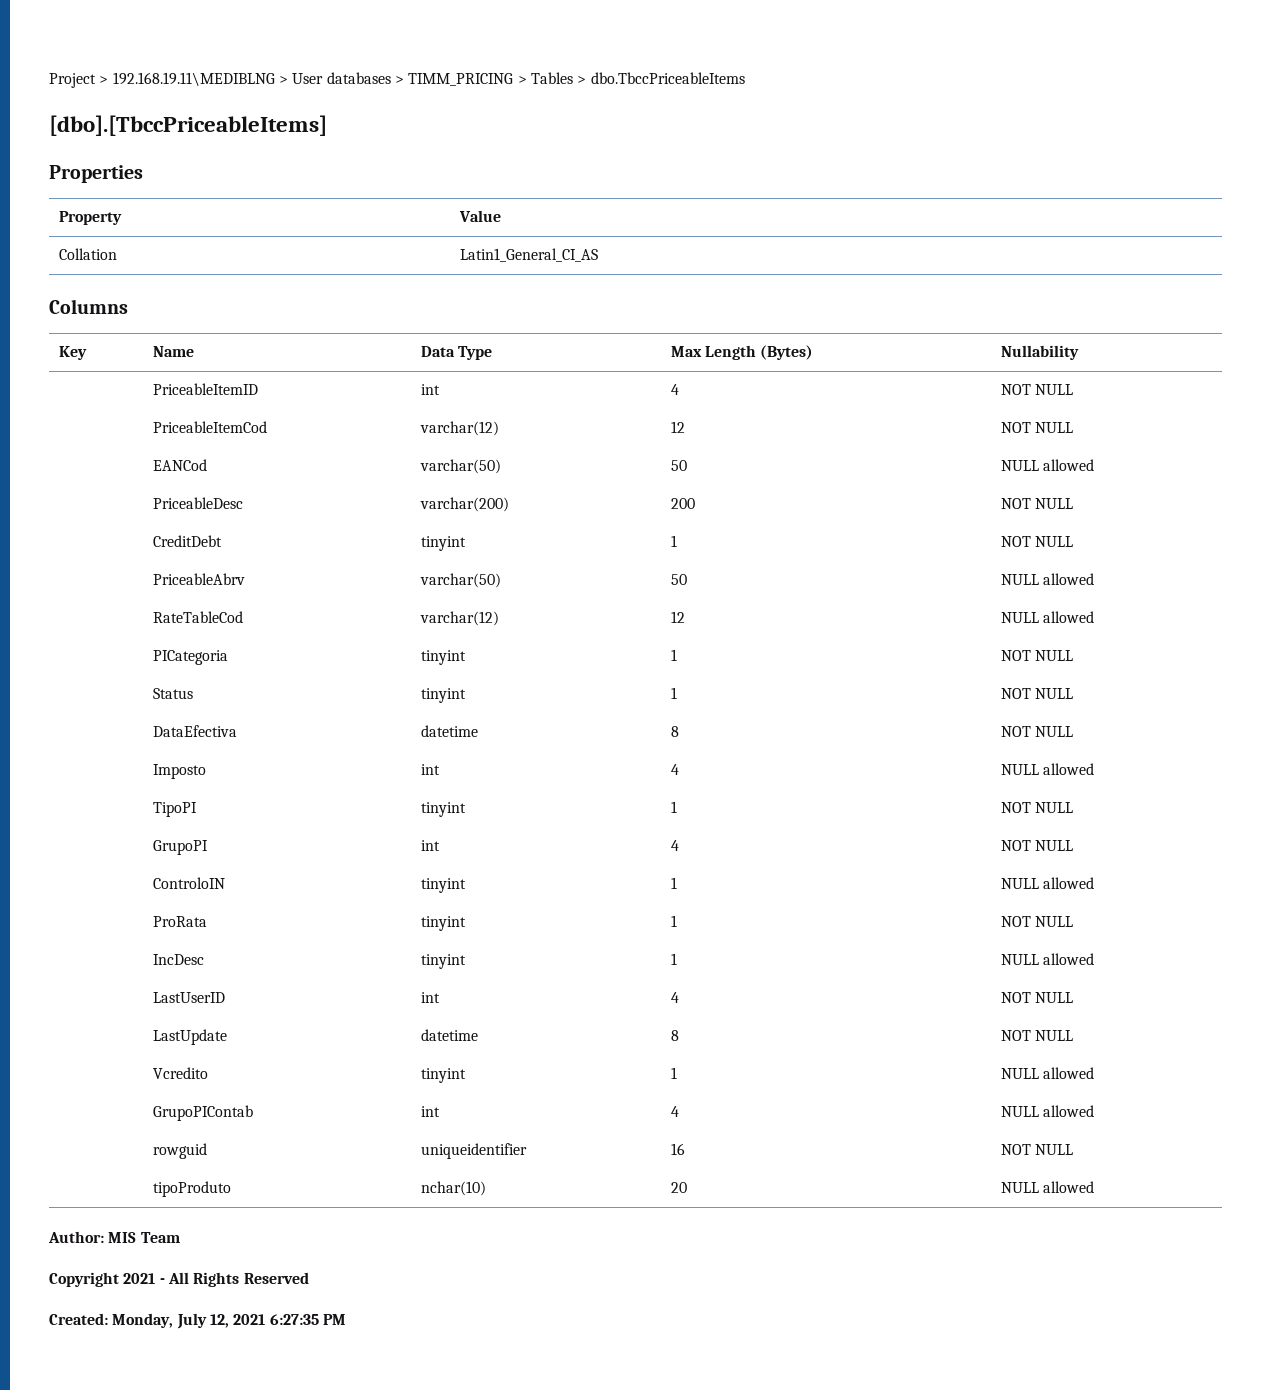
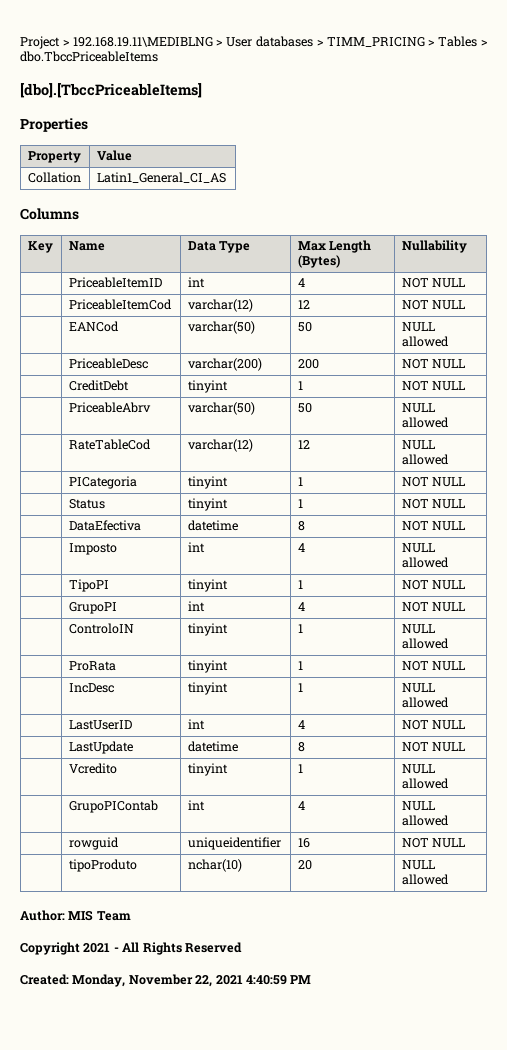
[176,1313,319,1329] July 12, 2021 6:27:35 -> [128,974,287,987] November 22, 2021 4:40:59

